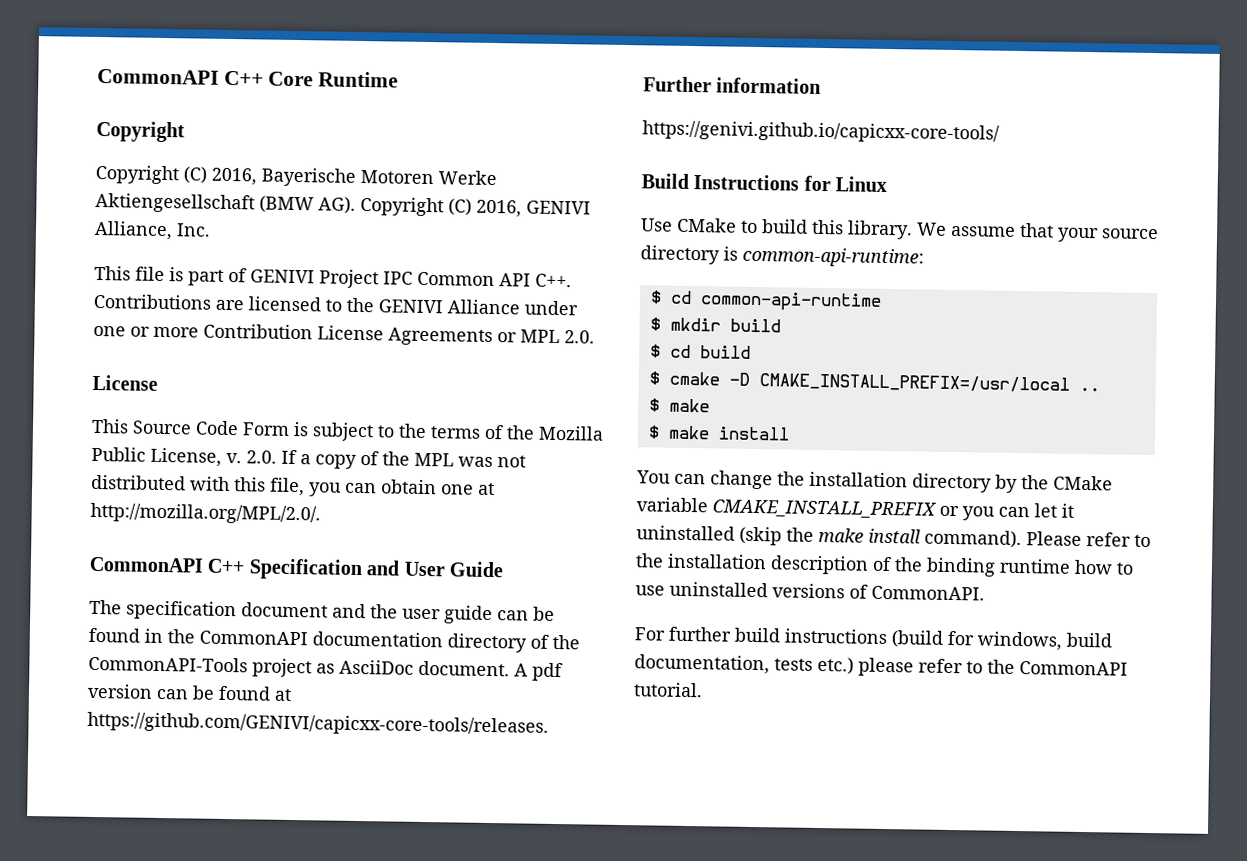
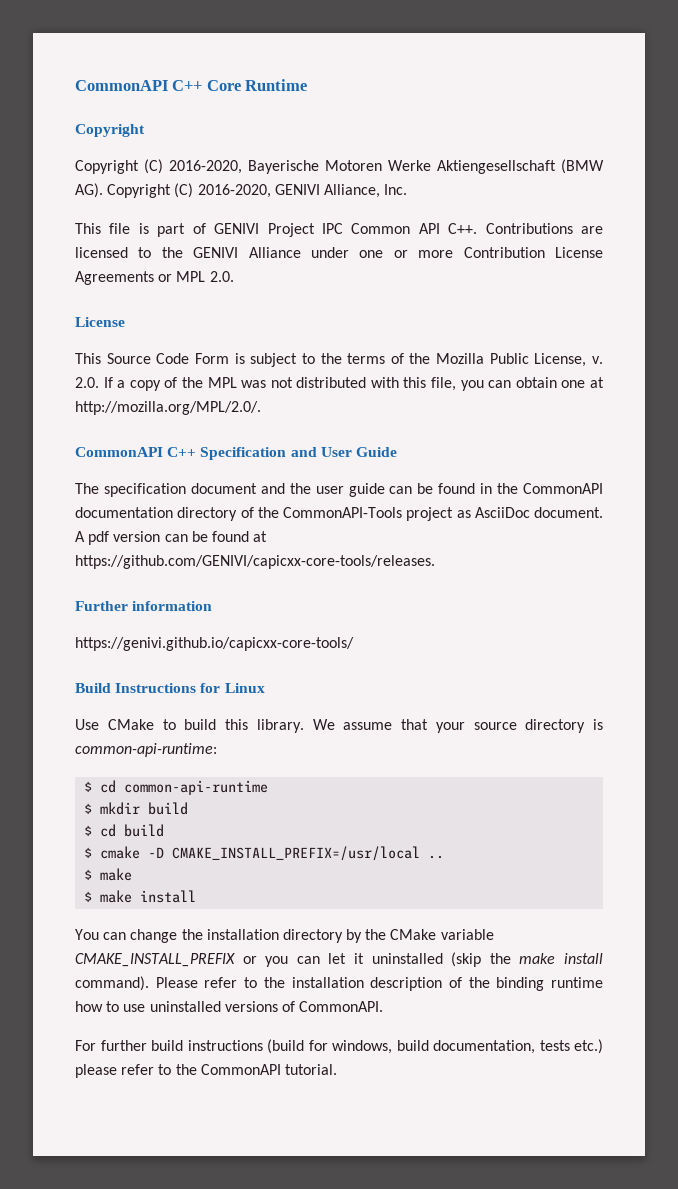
[211,167,257,186] 2016, -> [168,160,242,174] 2016-2020,
[476,199,522,218] 2016, -> [197,184,271,198] 2016-2020,

